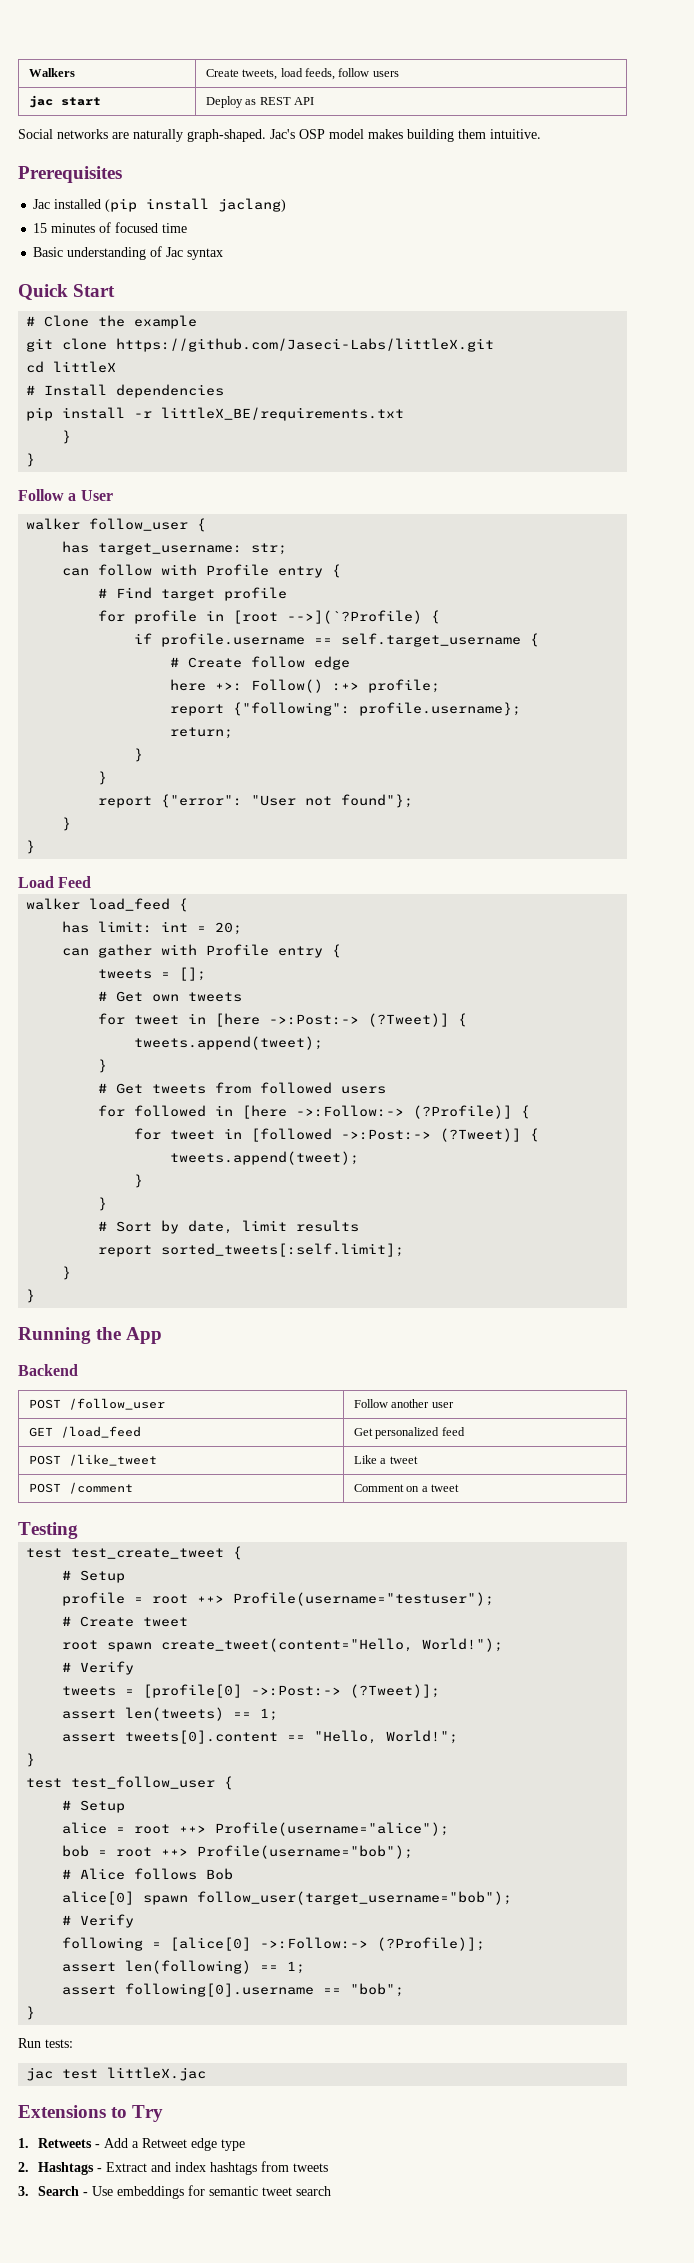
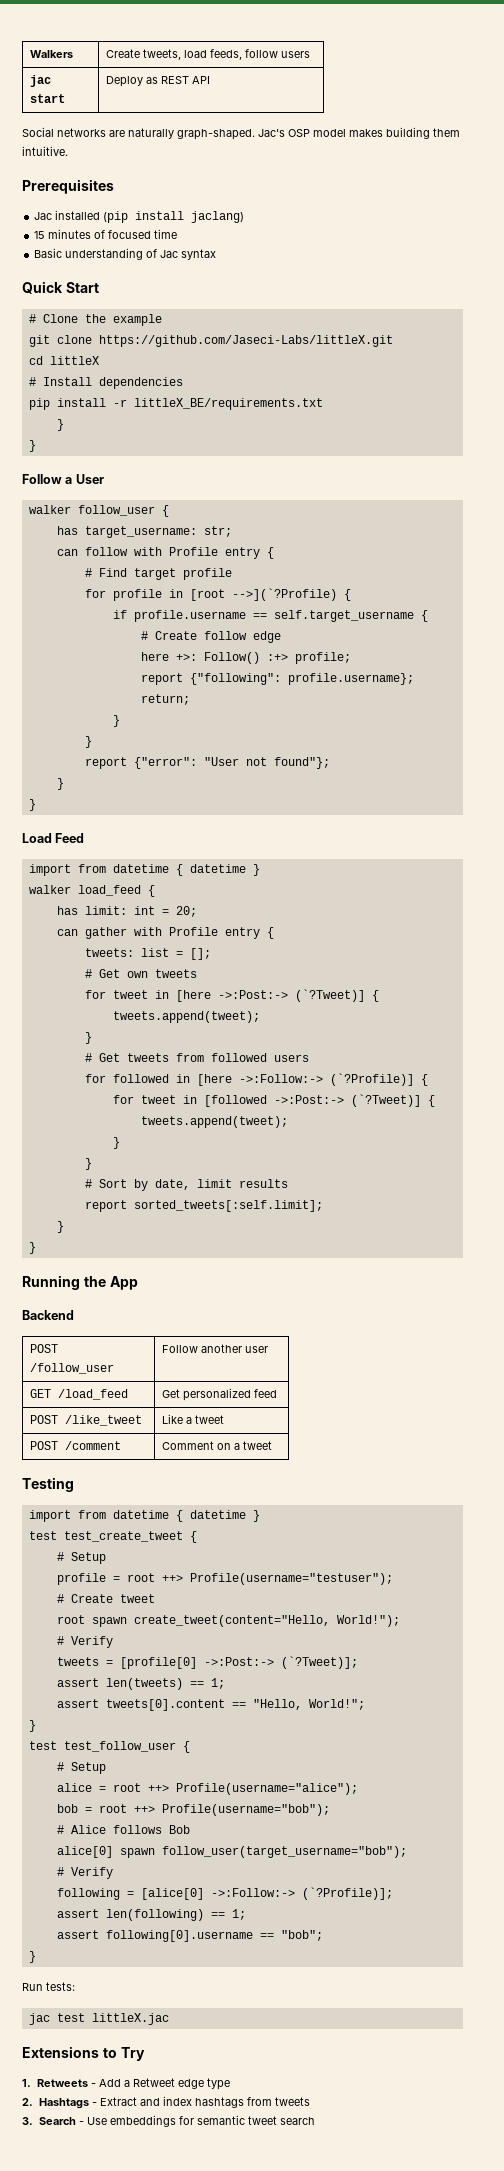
(92, 882) none -> [28,864,260,876] // import from datetime { datetime }
[98,969,153,979] tweets -> [84,948,169,957] tweets: list
[368,1013,450,1027] (?Tweet)] -> [294,989,365,1002] (`?Tweet)]
[413,1105,513,1119] (?Profile)] -> [329,1073,414,1086] (`?Profile)]
[440,1128,522,1142] (?Tweet)] -> [350,1094,421,1107] (`?Tweet)]
(78, 1530) none -> [28,1510,260,1522] // import from datetime { datetime }
[350,1684,441,1698] (?Tweet)]; -> [280,1656,358,1669] (`?Tweet)];
[377,1937,486,1951] (?Profile)]; -> [301,1887,393,1900] (`?Profile)];

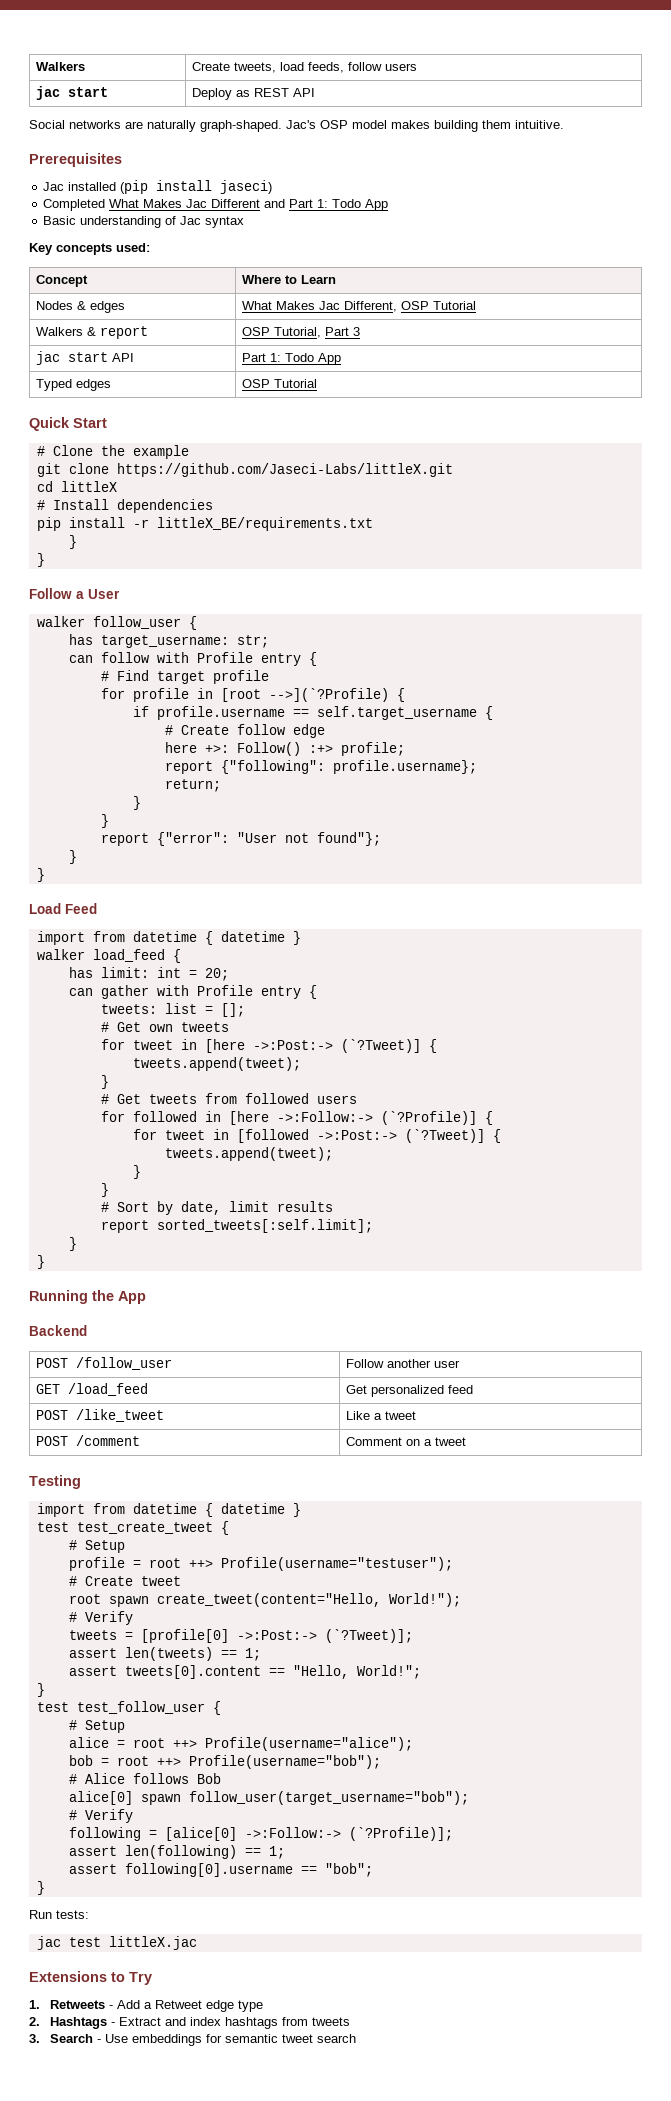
[191,211,245,223] [34,229,178,239] jaclang) // 15 minutes of focused time -> [220,180,273,194] [43,199,389,211] jaseci) // Completed What Makes Jac Different and Part 1: Todo App
(217, 254) none -> [29,243,150,255] [35,275,88,287] [241,275,336,284] [35,301,125,313] [241,301,476,312] [35,326,148,339] [241,327,360,338] [35,351,134,365] [241,353,341,365] [35,379,111,391] [241,379,317,388] // Key concepts used: // Concept | Where to Learn // Nodes & edges | What Makes Jac Different, OSP Tutorial // Walkers & report | OSP Tutorial, Part 3 // jac start API | Part 1: Todo App // Typed edges | OSP Tutorial

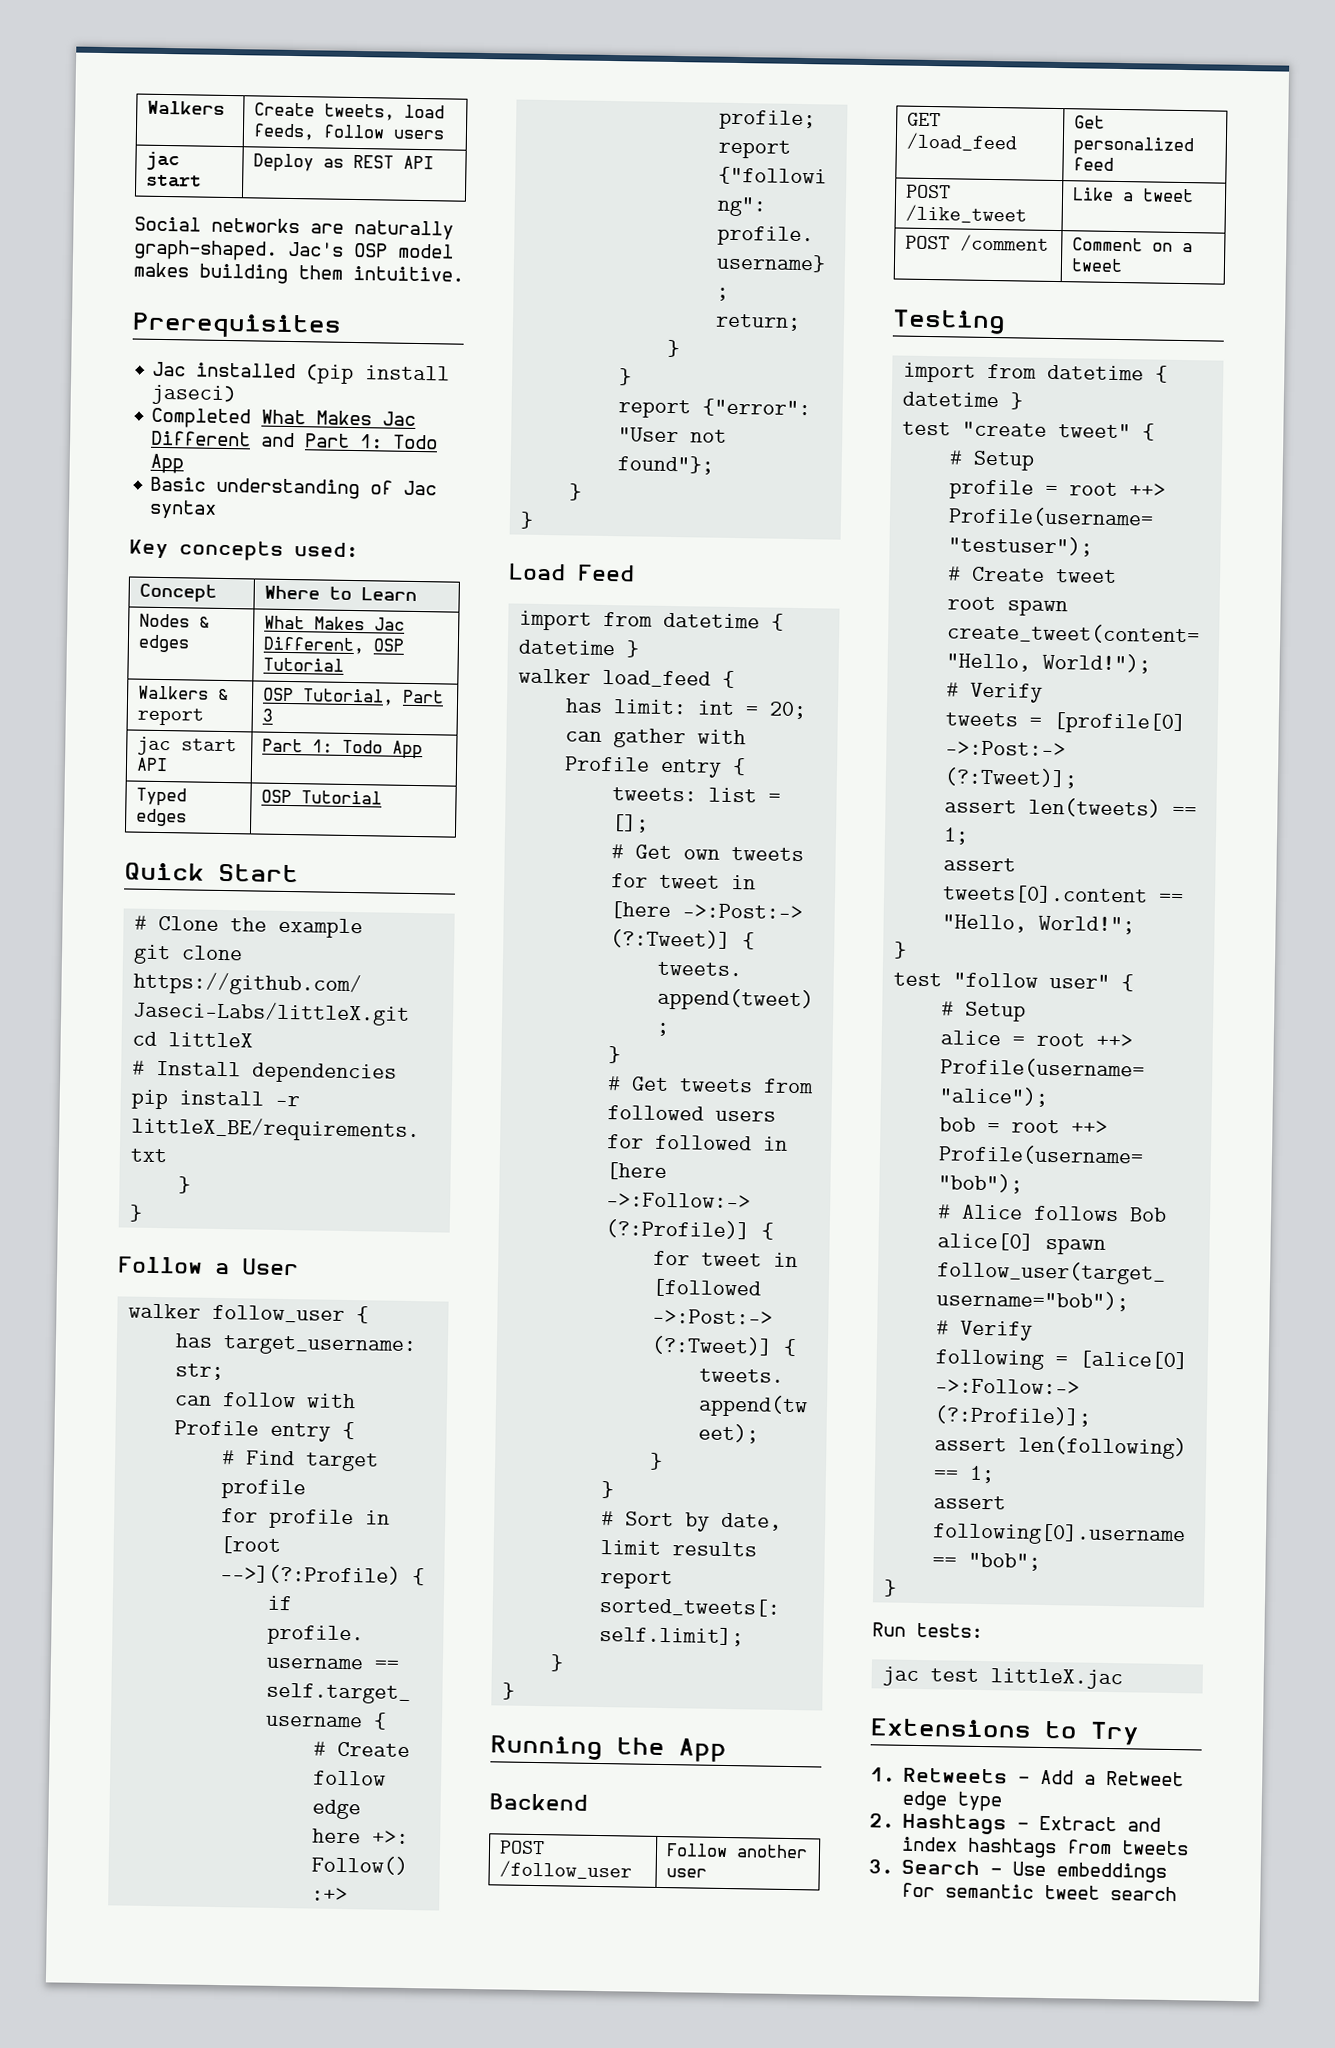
[268,688,389,702] -->](`?Profile) -> [220,1564,402,1585] -->](?:Profile)
[340,1039,421,1053] (`?Tweet)] -> [610,929,732,949] (?:Tweet)]
[380,1111,477,1125] (`?Profile)] -> [605,1219,751,1240] (?:Profile)]
[404,1129,485,1143] (`?Tweet)] -> [651,1335,774,1356] (?:Tweet)]
[76,1522,213,1534] test_create_tweet -> [962,421,1132,439] "create tweet"
[324,1629,413,1643] (`?Tweet)]; -> [944,767,1079,789] (?:Tweet)];
[76,1701,205,1714] test_follow_user -> [953,972,1111,989] "follow user"
[348,1827,453,1841] (`?Profile)]; -> [934,1405,1093,1427] (?:Profile)];

